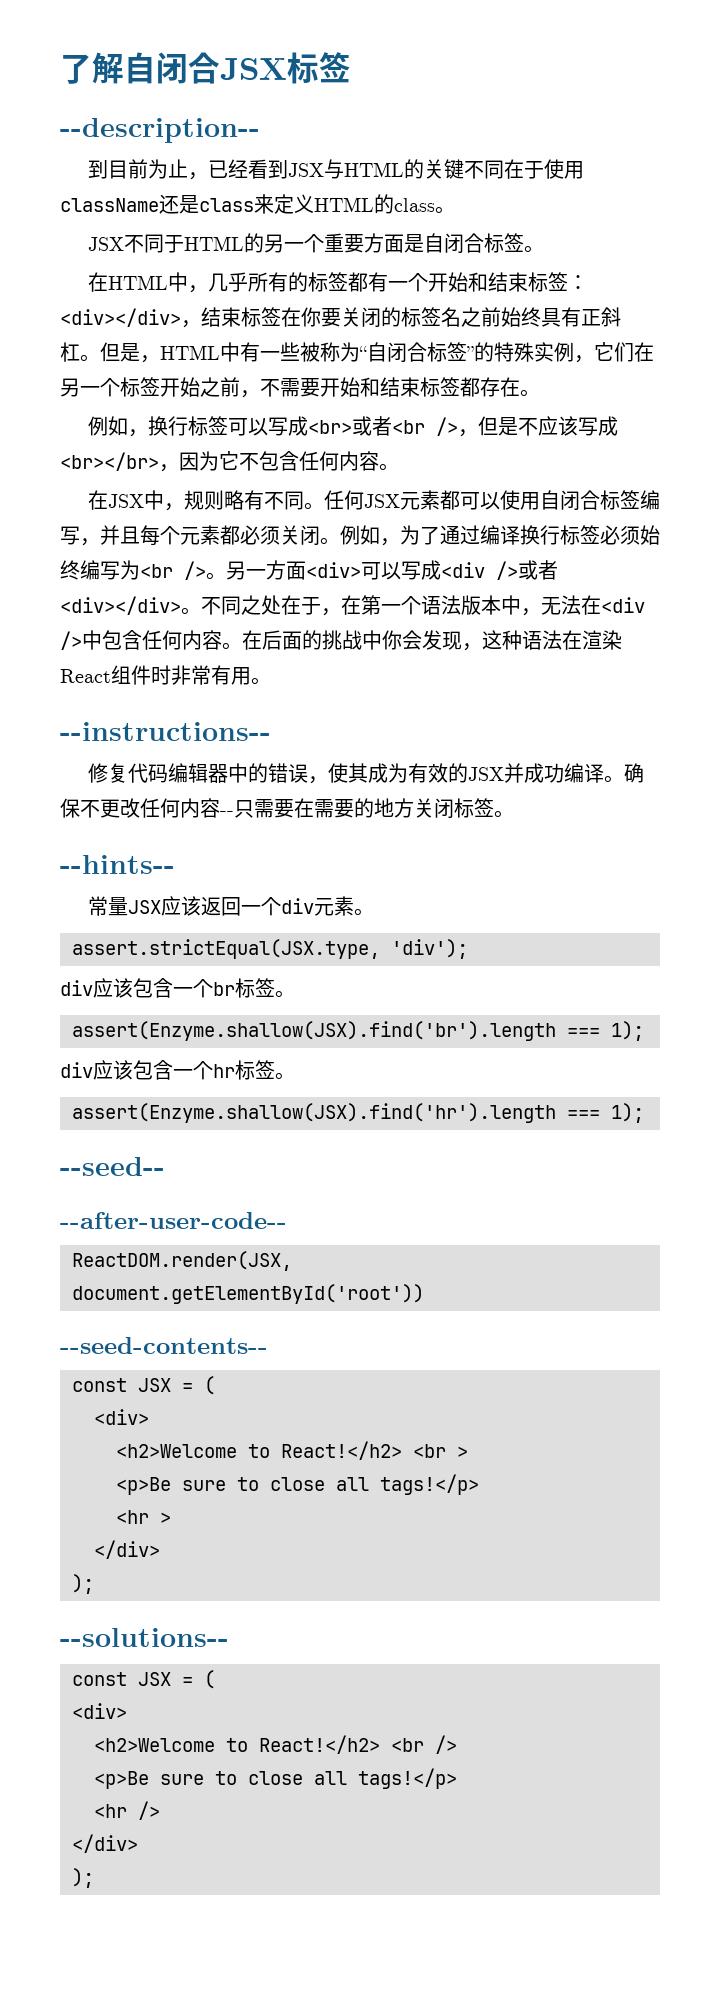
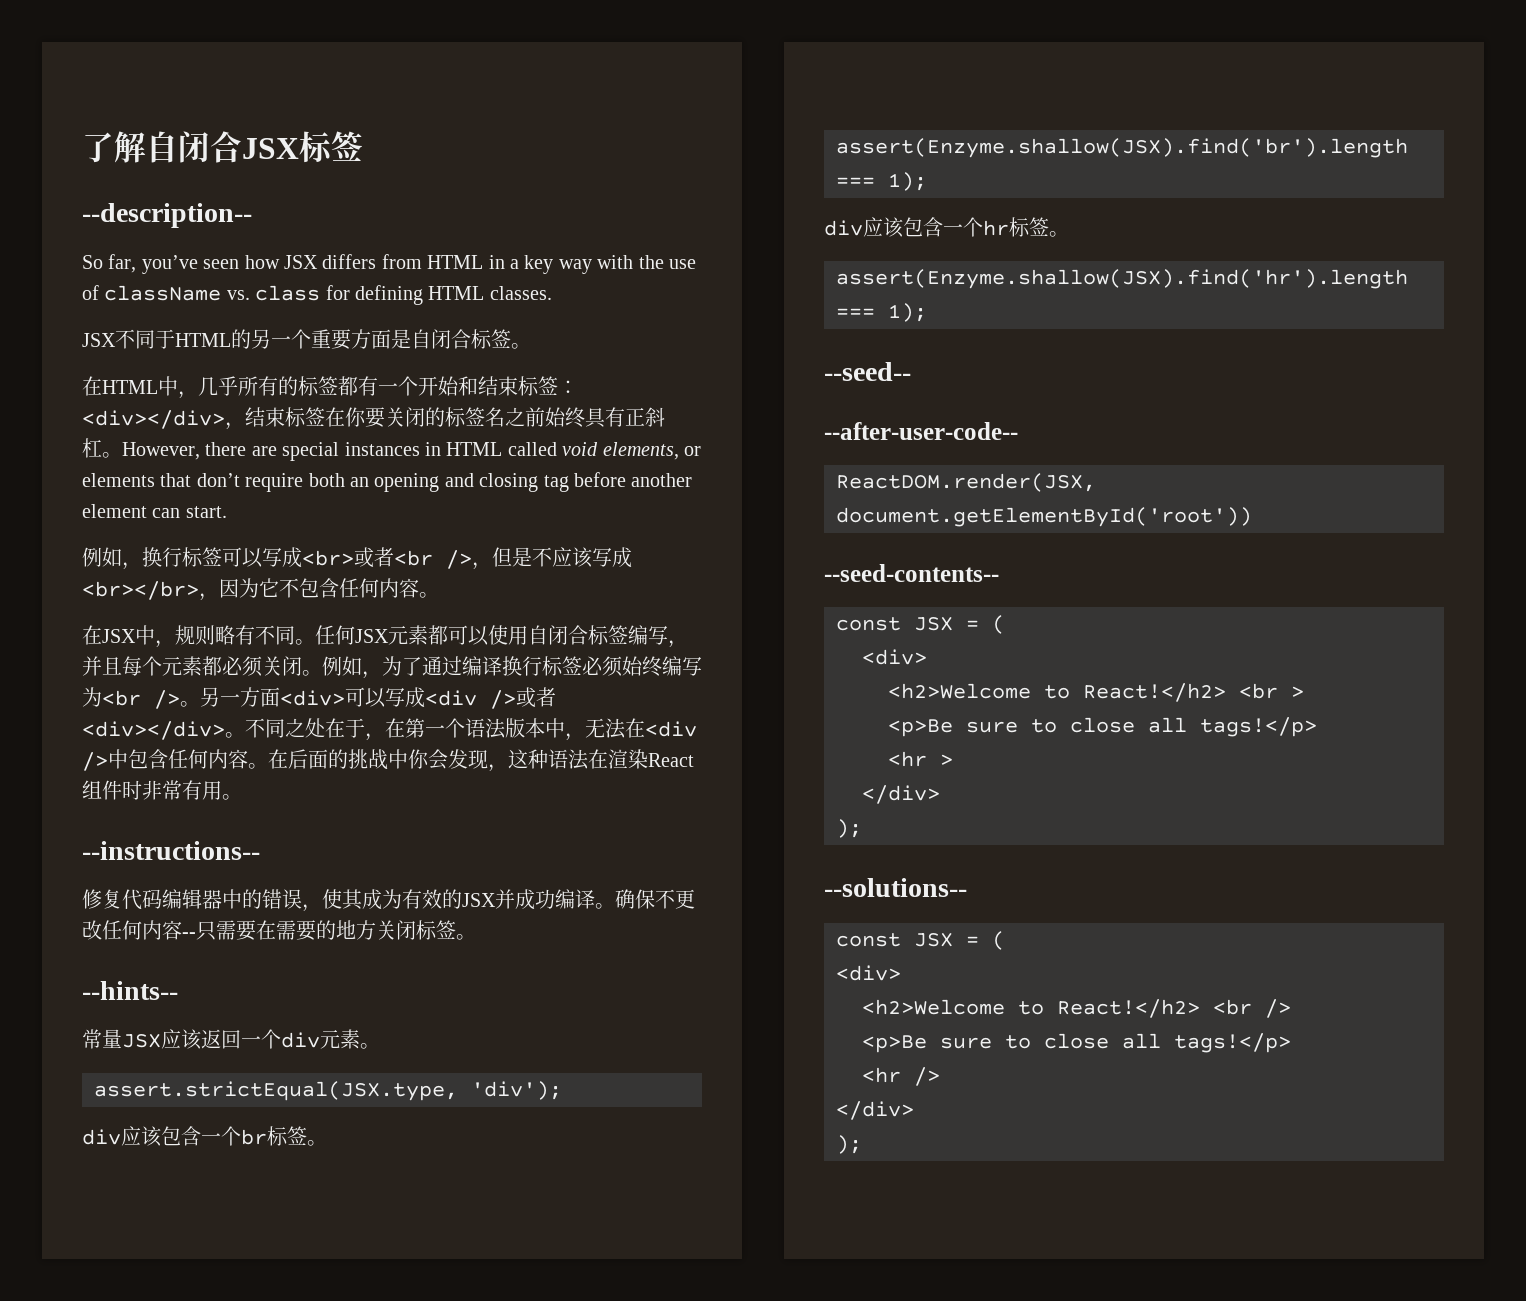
[87,159,584,180] [60,194,455,214] 到目前为止，已经看到JSX与HTML的关键不同在于使用className还是class来定义HTML的class。 -> [82,254,696,274] [82,285,552,305] So far, you’ve seen how JSX differs from HTML in a key way with the use of className vs. class for defining HTML classes.
[100,342,654,363] [60,377,540,398] 但是，HTML中有一些被称为“自闭合标签”的特殊实例，它们在另一个标签开始之前，不需要开始和结束标签都存在。 -> [122,442,701,461] [82,472,693,492] [82,504,227,518] However, there are special instances in HTML called void elements, or elements that don’t require both an opening and closing tag before another element can start.

